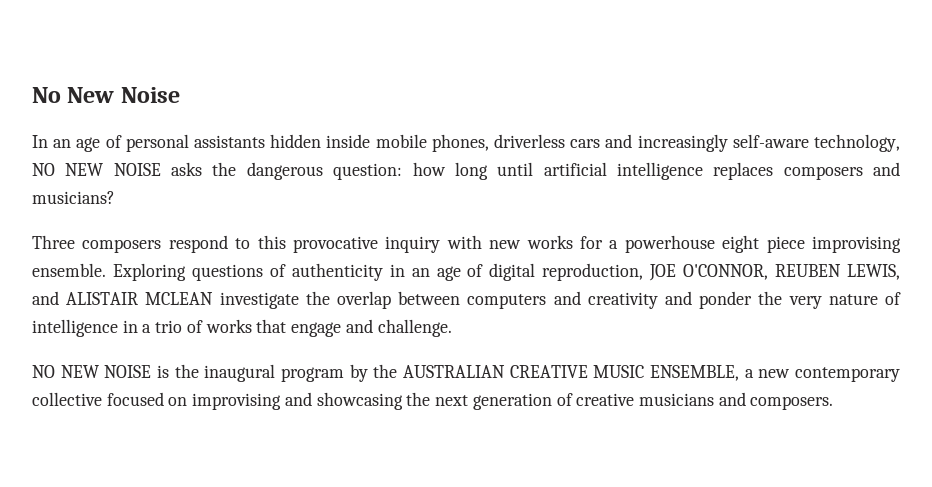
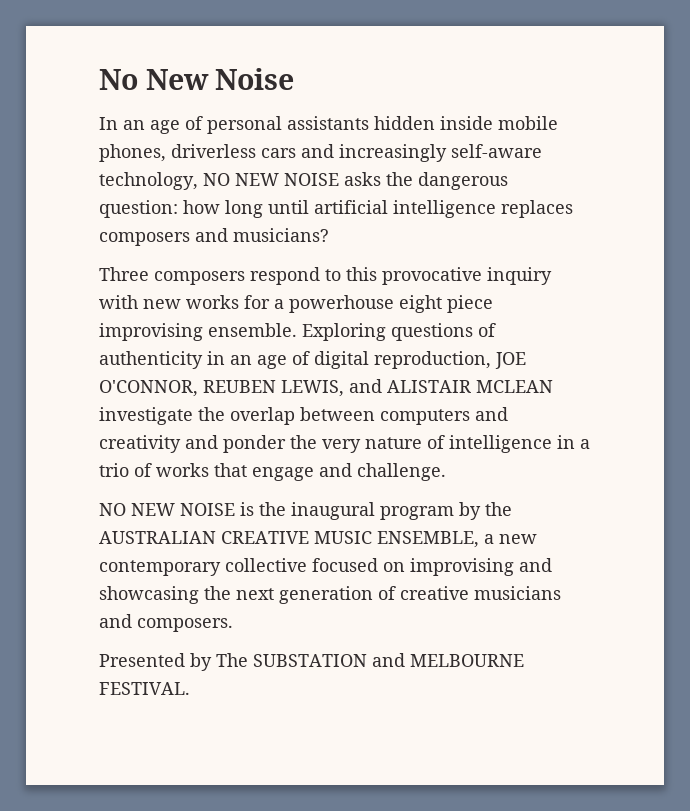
(834, 403) none -> [99,653,524,671] [99,682,190,695] // Presented by The SUBSTATION and MELBOURNE FESTIVAL.

